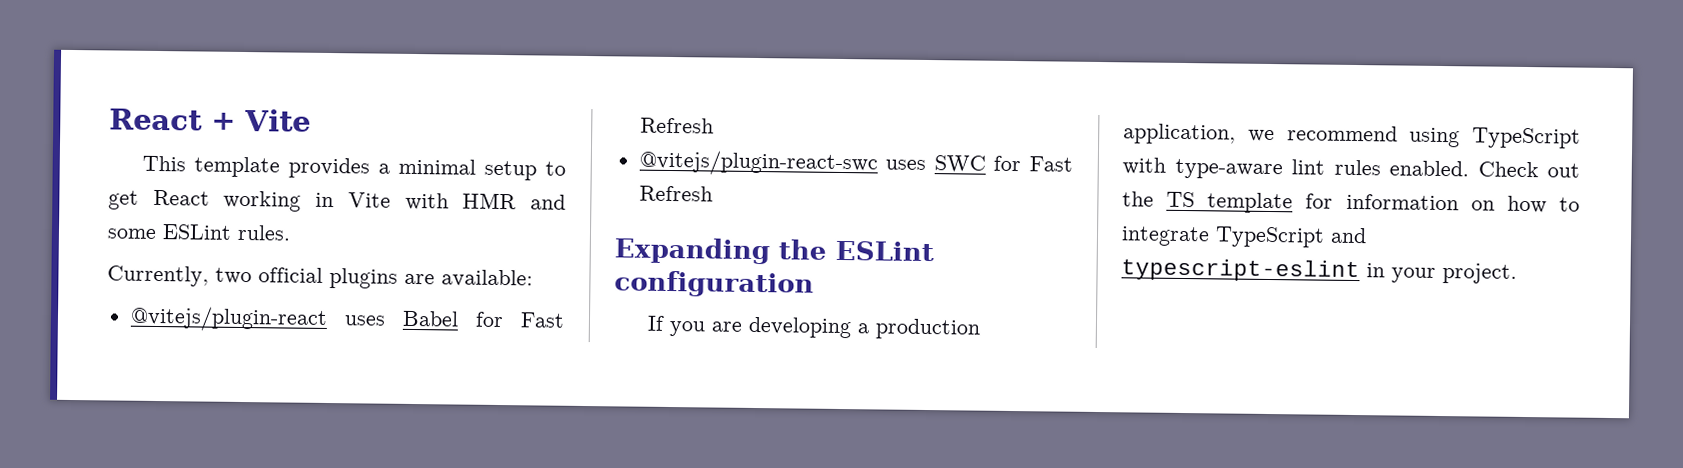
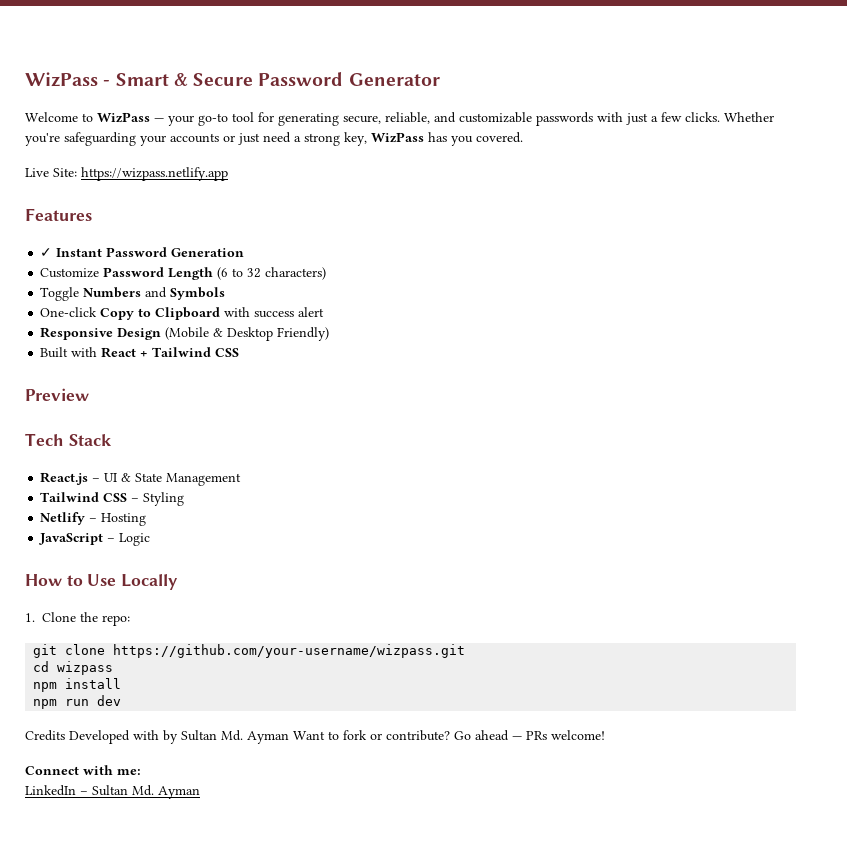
[109,108,311,132] [142,155,566,181] [108,189,566,212] [107,224,291,241] [107,265,533,289] [129,305,565,332] [639,117,714,134] [638,149,1073,177] [638,185,713,202] [614,237,934,265] [614,270,814,298] [647,315,982,340] [1123,123,1581,149] [1122,157,1580,180] [1122,191,1580,214] [1121,226,1367,248] [1121,258,1517,284] React + Vite // This template provides a minimal setup to get React working in Vite with HMR and some ESLint rules. // Currently, two official plugins are available: // @vitejs/plugin-react uses Babel for Fast Refresh // @vitejs/plugin-react-swc uses SWC for Fast Refresh // Expanding the ESLint configuration // If you are developing a production application, we recommend using TypeScript with type-aware lint rules enabled. Check out the TS template for information on how to integrate TypeScript and typescript-eslint in your project. -> [25,72,440,87] [25,112,774,126] [25,132,523,146] [25,167,228,181] [25,208,92,221] [40,247,245,257] [40,267,327,280] [40,287,226,301] [40,307,325,320] [40,327,330,341] [40,347,240,358] [25,388,89,401] [25,433,112,446] [40,472,242,486] [40,492,185,506] [40,512,147,526] [39,533,151,546] [25,574,179,590] [25,612,130,626] [33,644,466,658] [33,661,114,675] [33,678,122,692] [33,695,122,709] [25,730,605,744] [25,765,141,775] [25,785,200,799] WizPass - Smart & Secure Password Generator // Welcome to WizPass — your go-to tool for generating secure, reliable, and customizable passwords with just a few clicks. Whether you're safeguarding your accounts or just need a strong key, WizPass has you covered. // Live Site: https://wizpass.netlify.app // Features // ✓ Instant Password Generation // Customize Password Length (6 to 32 characters) // Toggle Numbers and Symbols // One-click Copy to Clipboard with success alert // Responsive Design (Mobile & Desktop Friendly) // Built with React + Tailwind CSS // Preview // Tech Stack // React.js – UI & State Management // Tailwind CSS – Styling // Netlify – Hosting // JavaScript – Logic // How to Use Locally // 1. Clone the repo: // git clone https://github.com/your-username/wizpass.git // cd wizpass // npm install // npm run dev // Credits Developed with by Sultan Md. Ayman Want to fork or contribute? Go ahead — PRs welcome! // Connect with me: // LinkedIn – Sultan Md. Ayman

